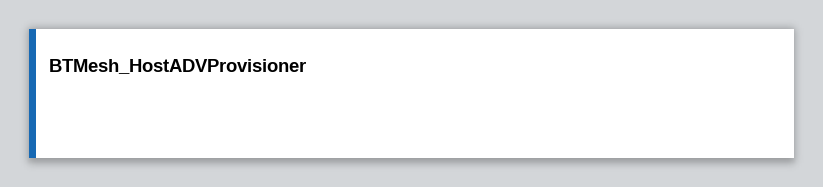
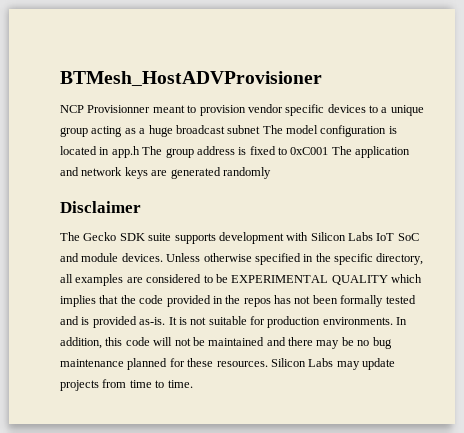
(306, 66) none -> [60,104,424,116] [60,125,397,137] [60,146,411,158] [60,167,271,179] [60,201,141,213] [60,232,419,244] [60,253,424,265] [60,274,422,286] [60,295,416,307] [60,316,408,328] [60,337,392,349] [60,358,395,370] [60,379,193,391] // NCP Provisionner meant to provision vendor specific devices to a unique group acting as a huge broadcast subnet The model configuration is located in app.h The group address is fixed to 0xC001 The application and network keys are generated randomly // Disclaimer // The Gecko SDK suite supports development with Silicon Labs IoT SoC and module devices. Unless otherwise specified in the specific directory, all examples are considered to be EXPERIMENTAL QUALITY which implies that the code provided in the repos has not been formally tested and is provided as-is. It is not suitable for production environments. In addition, this code will not be maintained and there may be no bug maintenance planned for these resources. Silicon Labs may update projects from time to time.

